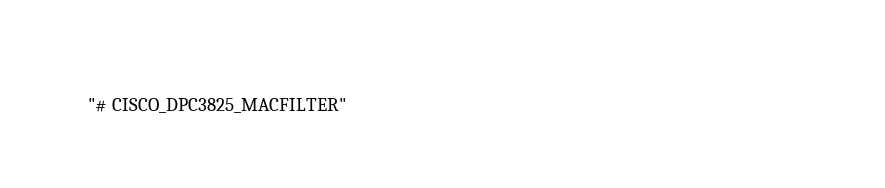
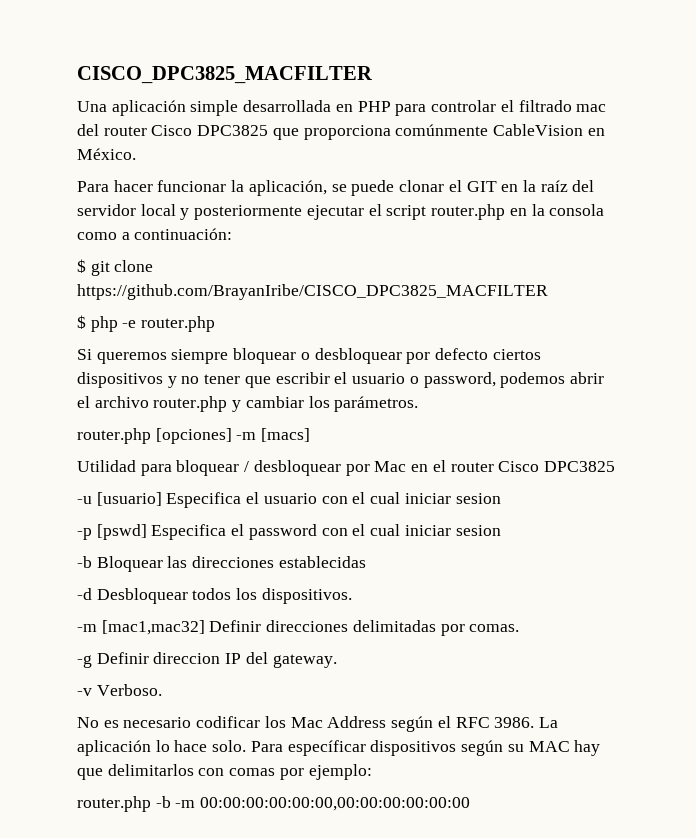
[88,98,347,113] "# CISCO_DPC3825_MACFILTER" -> [77,66,372,84] [77,100,607,116] [77,124,605,140] [77,148,136,160] [77,180,595,196] [77,204,605,220] [77,228,233,240] [77,259,154,276] [77,284,548,300] [77,315,216,332] [77,348,541,364] [77,372,604,388] [77,396,419,412] [77,428,311,444] [77,460,615,476] [77,492,501,508] [77,524,501,540] [77,556,366,572] [77,588,352,604] [77,620,520,636] [77,652,337,668] [77,684,162,696] [77,716,558,732] [77,740,601,756] [77,764,372,780] [77,796,471,812] CISCO_DPC3825_MACFILTER // Una aplicación simple desarrollada en PHP para controlar el filtrado mac del router Cisco DPC3825 que proporciona comúnmente CableVision en México. // Para hacer funcionar la aplicación, se puede clonar el GIT en la raíz del servidor local y posteriormente ejecutar el script router.php en la consola como a continuación: // $ git clone https://github.com/BrayanIribe/CISCO_DPC3825_MACFILTER // $ php -e router.php // Si queremos siempre bloquear o desbloquear por defecto ciertos dispositivos y no tener que escribir el usuario o password, podemos abrir el archivo router.php y cambiar los parámetros. // router.php [opciones] -m [macs] // Utilidad para bloquear / desbloquear por Mac en el router Cisco DPC3825 // -u [usuario] Especifica el usuario con el cual iniciar sesion // -p [pswd] Especifica el password con el cual iniciar sesion // -b Bloquear las direcciones establecidas // -d Desbloquear todos los dispositivos. // -m [mac1,mac32] Definir direcciones delimitadas por comas. // -g Definir direccion IP del gateway. // -v Verboso. // No es necesario codificar los Mac Address según el RFC 3986. La aplicación lo hace solo. Para específicar dispositivos según su MAC hay que delimitarlos con comas por ejemplo: // router.php -b -m 00:00:00:00:00:00,00:00:00:00:00:00

